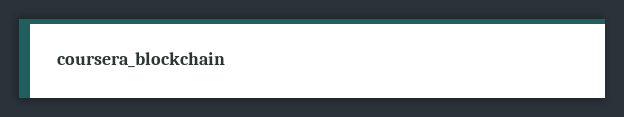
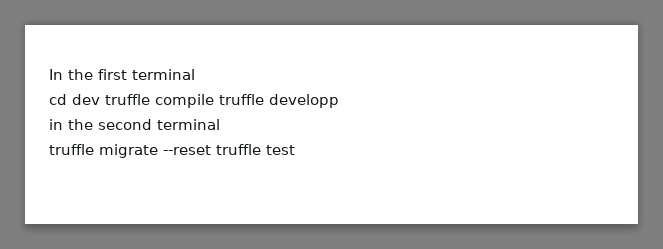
[57,52,225,68] coursera_blockchain -> [49,69,195,80] [49,94,339,108] [49,119,220,130] [49,144,295,158] In the first terminal // cd dev truffle compile truffle developp // in the second terminal // truffle migrate --reset truffle test

